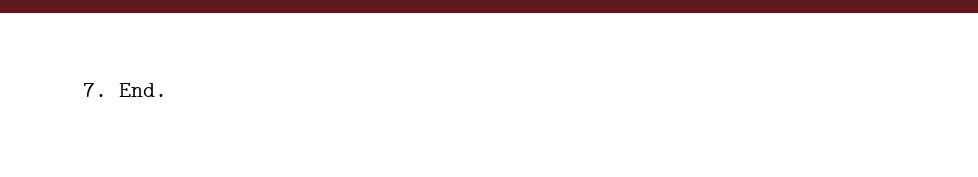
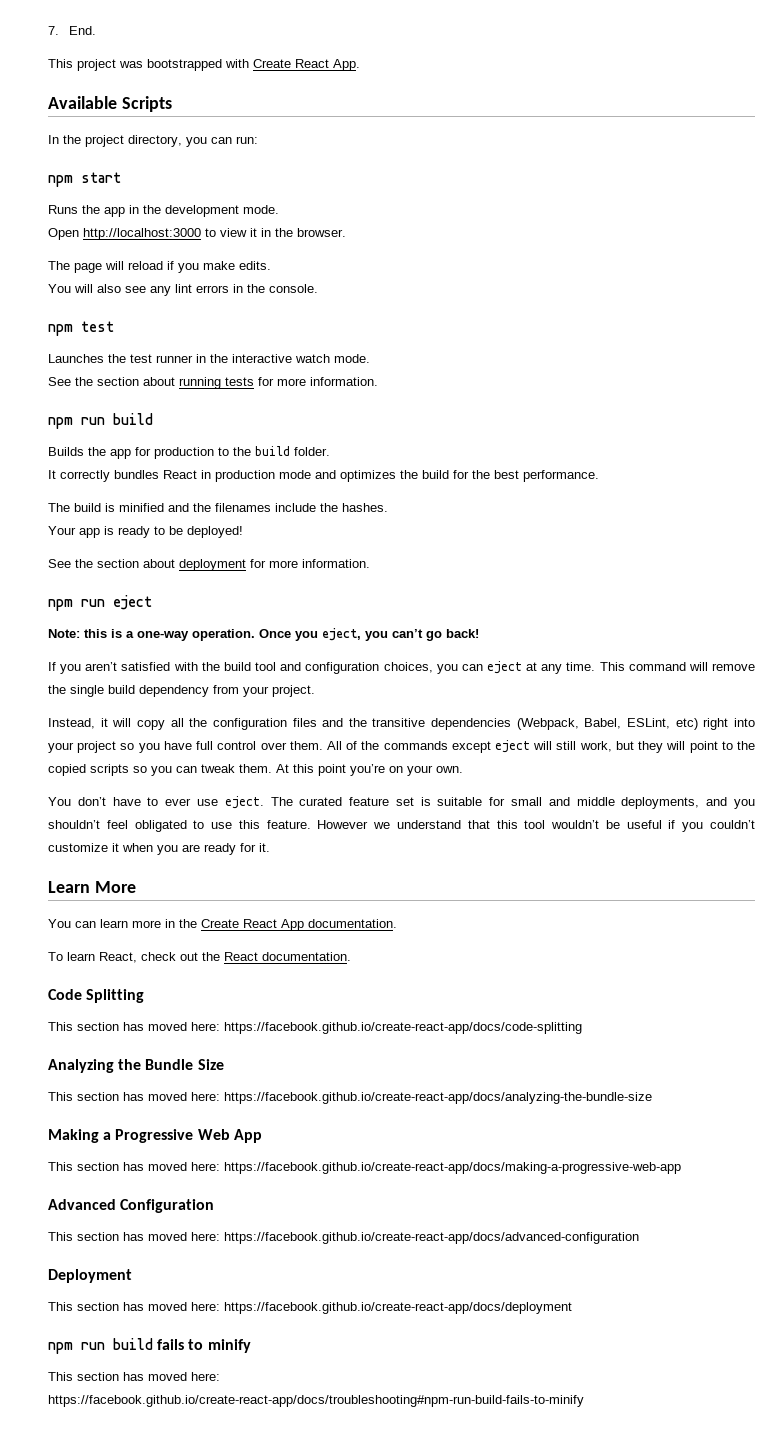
(167, 90) none -> [48,59,360,71] [48,96,172,112] [48,135,258,147] [48,172,121,187] [48,205,279,217] [48,228,346,240] [48,261,271,273] [48,284,318,296] [48,321,114,336] [48,354,370,363] [48,377,378,389] [48,413,153,429] [48,446,330,459] [48,470,599,482] [48,503,388,512] [48,526,243,538] [48,559,370,571] [48,595,152,611] [48,628,479,641] [48,661,755,674] [48,685,315,697] [48,718,755,730] [48,740,756,753] [48,764,463,776] [48,796,755,809] [48,820,756,832] [48,843,270,855] [48,881,136,893] [48,919,397,931] [48,952,351,963] [48,989,145,1003] [48,1022,582,1034] [48,1059,224,1073] [48,1092,652,1104] [48,1129,262,1143] [48,1162,681,1174] [48,1199,215,1213] [48,1232,639,1244] [48,1269,132,1283] [48,1302,572,1314] [48,1338,251,1354] [48,1372,220,1381] [48,1395,584,1407] // This project was bootstrapped with Create React App. // Available Scripts // In the project directory, you can run: // npm start // Runs the app in the development mode. // Open http://localhost:3000 to view it in the browser. // The page will reload if you make edits. // You will also see any lint errors in the console. // npm test // Launches the test runner in the interactive watch mode. // See the section about running tests for more information. // npm run build // Builds the app for production to the build folder. // It correctly bundles React in production mode and optimizes the build for the best performance. // The build is minified and the filenames include the hashes. // Your app is ready to be deployed! // See the section about deployment for more information. // npm run eject // Note: this is a one-way operation. Once you eject, you can’t go back! // If you aren’t satisfied with the build tool and configuration choices, you can eject at any time. This command will remove the single build dependency from your project. // Instead, it will copy all the configuration files and the transitive dependencies (Webpack, Babel, ESLint, etc) right into your project so you have full control over them. All of the commands except eject will still work, but they will point to the copied scripts so you can tweak them. At this point you’re on your own. // You don’t have to ever use eject. The curated feature set is suitable for small and middle deployments, and you shouldn’t feel obligated to use this feature. However we understand that this tool wouldn’t be useful if you couldn’t customize it when you are ready for it. // Learn More // You can learn more in the Create React App documentation. // To learn React, check out the React documentation. // Code Splitting // This section has moved here: https://facebook.github.io/create-react-app/docs/code-splitting // Analyzing the Bundle Size // This section has moved here: https://facebook.github.io/create-react-app/docs/analyzing-the-bundle-size // Making a Progressive Web App // This section has moved here: https://facebook.github.io/create-react-app/docs/making-a-progressive-web-app // Advanced Configuration // This section has moved here: https://facebook.github.io/create-react-app/docs/advanced-configuration // Deployment // This section has moved here: https://facebook.github.io/create-react-app/docs/deployment // npm run build fails to minify // This section has moved here: https://facebook.github.io/create-react-app/docs/troubleshooting#npm-run-build-fails-to-minify

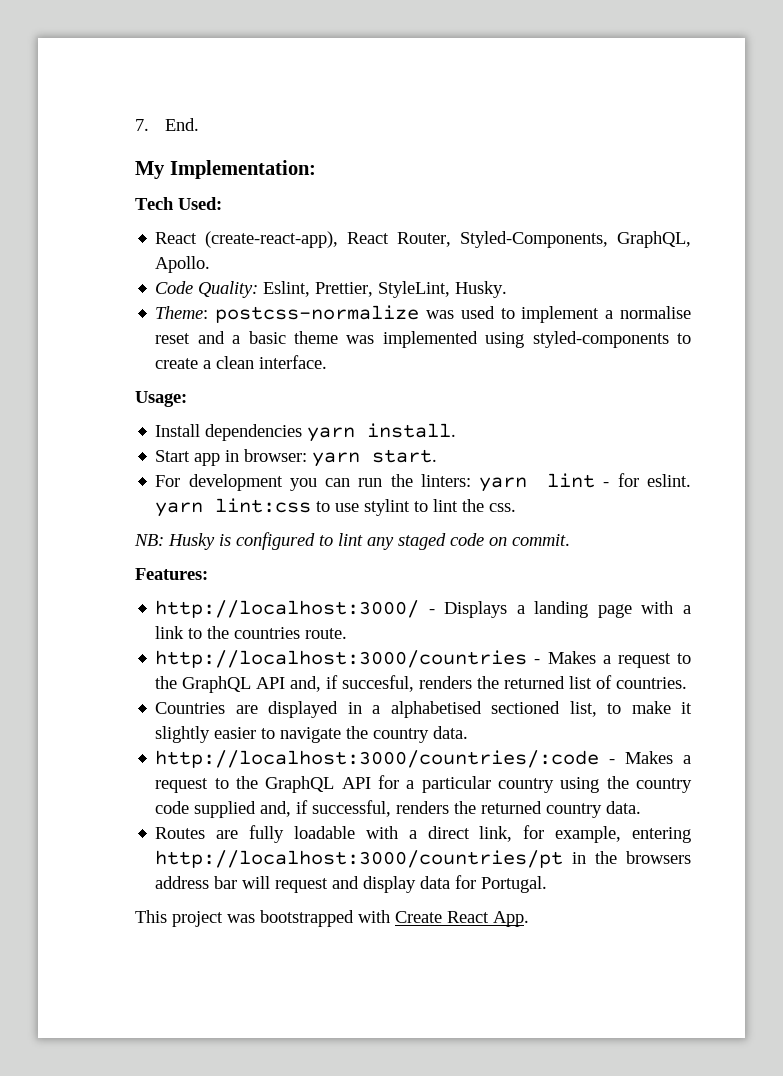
(96, 30) none -> [135,160,316,179] [135,197,222,210] [155,231,691,248] [155,256,211,273] [155,281,508,298] [155,305,692,323] [155,331,691,348] [155,355,328,369] [135,391,187,407] [155,423,457,442] [155,449,438,467] [155,473,691,492] [155,498,517,517] [134,532,570,550] [135,568,208,580] [155,600,691,618] [155,626,348,639] [155,650,691,668] [155,675,688,693] [155,701,692,718] [155,726,469,743] [155,750,691,768] [155,775,692,793] [155,800,642,818] [155,825,691,843] [155,850,691,868] [155,875,548,893] // My Implementation: // Tech Used: // React (create-react-app), React Router, Styled-Components, GraphQL, Apollo. // Code Quality: Eslint, Prettier, StyleLint, Husky. // Theme: postcss-normalize was used to implement a normalise reset and a basic theme was implemented using styled-components to create a clean interface. // Usage: // Install dependencies yarn install. // Start app in browser: yarn start. // For development you can run the linters: yarn lint - for eslint. yarn lint:css to use stylint to lint the css. // NB: Husky is configured to lint any staged code on commit. // Features: // http://localhost:3000/ - Displays a landing page with a link to the countries route. // http://localhost:3000/countries - Makes a request to the GraphQL API and, if succesful, renders the returned list of countries. // Countries are displayed in a alphabetised sectioned list, to make it slightly easier to navigate the country data. // http://localhost:3000/countries/:code - Makes a request to the GraphQL API for a particular country using the country code supplied and, if successful, renders the returned country data. // Routes are fully loadable with a direct link, for example, entering http://localhost:3000/countries/pt in the browsers address bar will request and display data for Portugal.
[48,96,172,112] [48,135,258,147] [48,172,121,187] [48,205,279,217] [48,228,346,240] [48,261,271,273] [48,284,318,296] [48,321,114,336] [48,354,370,363] [48,377,378,389] [48,413,153,429] [48,446,330,459] [48,470,599,482] [48,503,388,512] [48,526,243,538] [48,559,370,571] [48,595,152,611] [48,628,479,641] [48,661,755,674] [48,685,315,697] [48,718,755,730] [48,740,756,753] [48,764,463,776] [48,796,755,809] [48,820,756,832] [48,843,270,855] [48,881,136,893] [48,919,397,931] [48,952,351,963] [48,989,145,1003] [48,1022,582,1034] [48,1059,224,1073] [48,1092,652,1104] [48,1129,262,1143] [48,1162,681,1174] [48,1199,215,1213] [48,1232,639,1244] [48,1269,132,1283] [48,1302,572,1314] [48,1338,251,1354] [48,1372,220,1381] [48,1395,584,1407] // Available Scripts // In the project directory, you can run: // npm start // Runs the app in the development mode. // Open http://localhost:3000 to view it in the browser. // The page will reload if you make edits. // You will also see any lint errors in the console. // npm test // Launches the test runner in the interactive watch mode. // See the section about running tests for more information. // npm run build // Builds the app for production to the build folder. // It correctly bundles React in production mode and optimizes the build for the best performance. // The build is minified and the filenames include the hashes. // Your app is ready to be deployed! // See the section about deployment for more information. // npm run eject // Note: this is a one-way operation. Once you eject, you can’t go back! // If you aren’t satisfied with the build tool and configuration choices, you can eject at any time. This command will remove the single build dependency from your project. // Instead, it will copy all the configuration files and the transitive dependencies (Webpack, Babel, ESLint, etc) right into your project so you have full control over them. All of the commands except eject will still work, but they will point to the copied scripts so you can tweak them. At this point you’re on your own. // You don’t have to ever use eject. The curated feature set is suitable for small and middle deployments, and you shouldn’t feel obligated to use this feature. However we understand that this tool wouldn’t be useful if you couldn’t customize it when you are ready for it. // Learn More // You can learn more in the Create React App documentation. // To learn React, check out the React documentation. // Code Splitting // This section has moved here: https://facebook.github.io/create-react-app/docs/code-splitting // Analyzing the Bundle Size // This section has moved here: https://facebook.github.io/create-react-app/docs/analyzing-the-bundle-size // Making a Progressive Web App // This section has moved here: https://facebook.github.io/create-react-app/docs/making-a-progressive-web-app // Advanced Configuration // This section has moved here: https://facebook.github.io/create-react-app/docs/advanced-configuration // Deployment // This section has moved here: https://facebook.github.io/create-react-app/docs/deployment // npm run build fails to minify // This section has moved here: https://facebook.github.io/create-react-app/docs/troubleshooting#npm-run-build-fails-to-minify -> (529, 919) none

